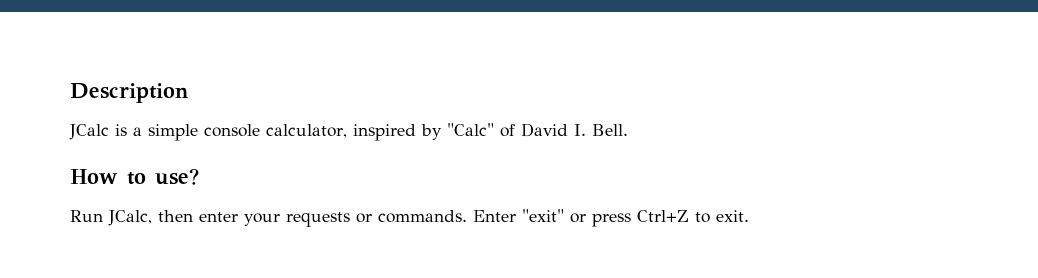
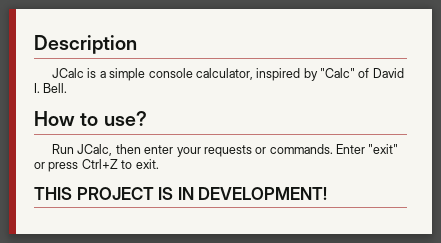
(749, 216) none -> [34,187,328,200] // THIS PROJECT IS IN DEVELOPMENT!

